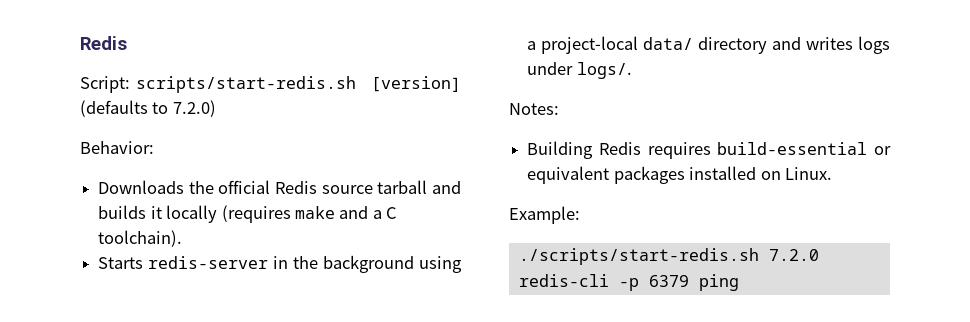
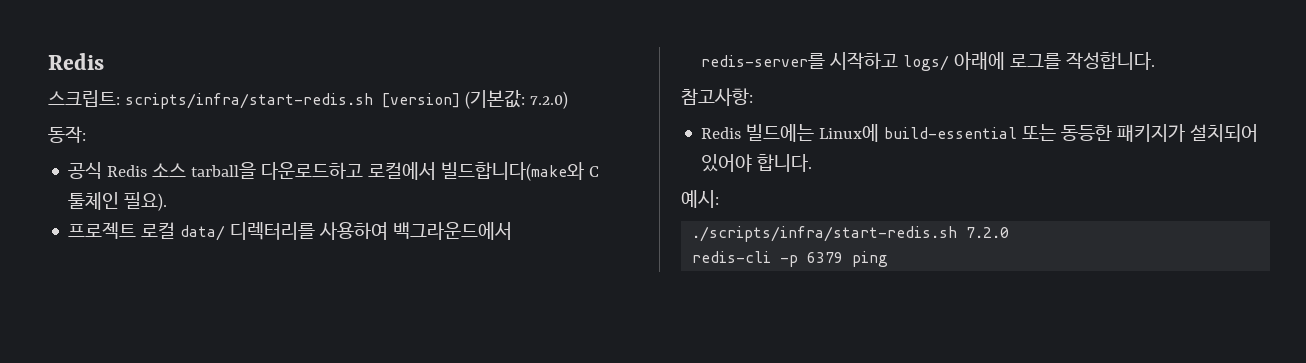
[80,76,461,93] [80,100,216,117] [80,141,154,154] [98,180,461,194] [98,205,398,223] [98,230,183,247] [98,255,462,273] [527,36,890,54] [527,62,632,79] [509,103,559,115] [527,141,891,159] [527,166,832,184] [509,206,580,224] [518,248,759,265] Script: scripts/start-redis.sh [version] (defaults to 7.2.0) // Behavior: // Downloads the official Redis source tarball and builds it locally (requires make and a C toolchain). // Starts redis-server in the background using a project-local data/ directory and writes logs under logs/. // Notes: // Building Redis requires build-essential or equivalent packages installed on Linux. // Example: // ./scripts/start-redis.sh -> [48,90,568,109] [48,126,86,143] [68,162,600,181] [68,192,168,211] [68,222,513,241] [701,52,1156,71] [681,88,753,106] [701,124,1259,142] [701,154,813,172] [681,190,719,208] [692,226,958,242] 스크립트: scripts/infra/start-redis.sh [version] (기본값: 7.2.0) // 동작: // 공식 Redis 소스 tarball을 다운로드하고 로컬에서 빌드합니다(make와 C 툴체인 필요). // 프로젝트 로컬 data/ 디렉터리를 사용하여 백그라운드에서 redis-server를 시작하고 logs/ 아래에 로그를 작성합니다. // 참고사항: // Redis 빌드에는 Linux에 build-essential 또는 동등한 패키지가 설치되어 있어야 합니다. // 예시: // ./scripts/infra/start-redis.sh

